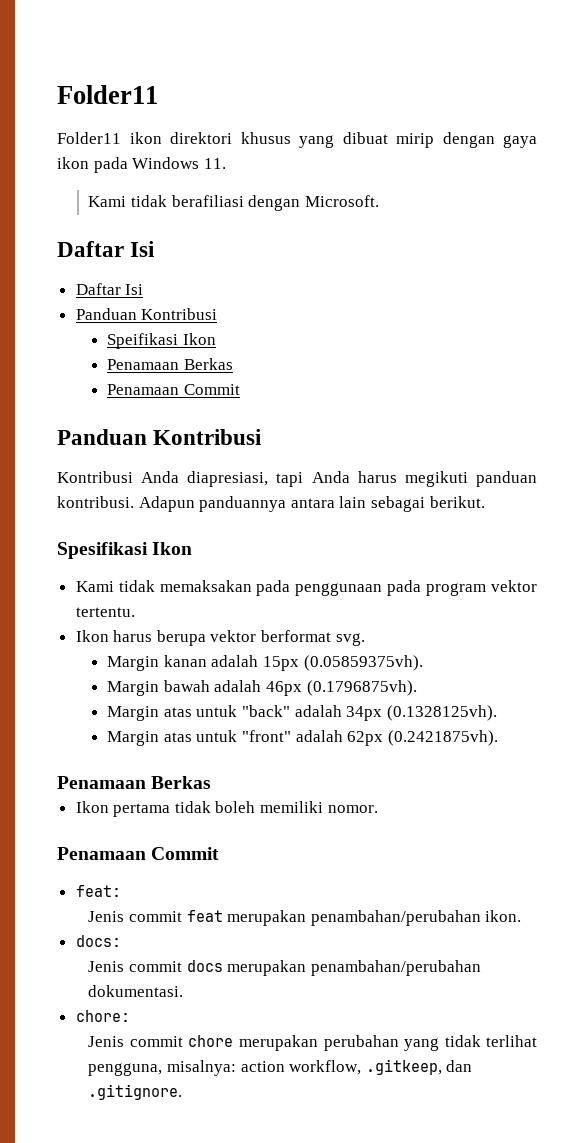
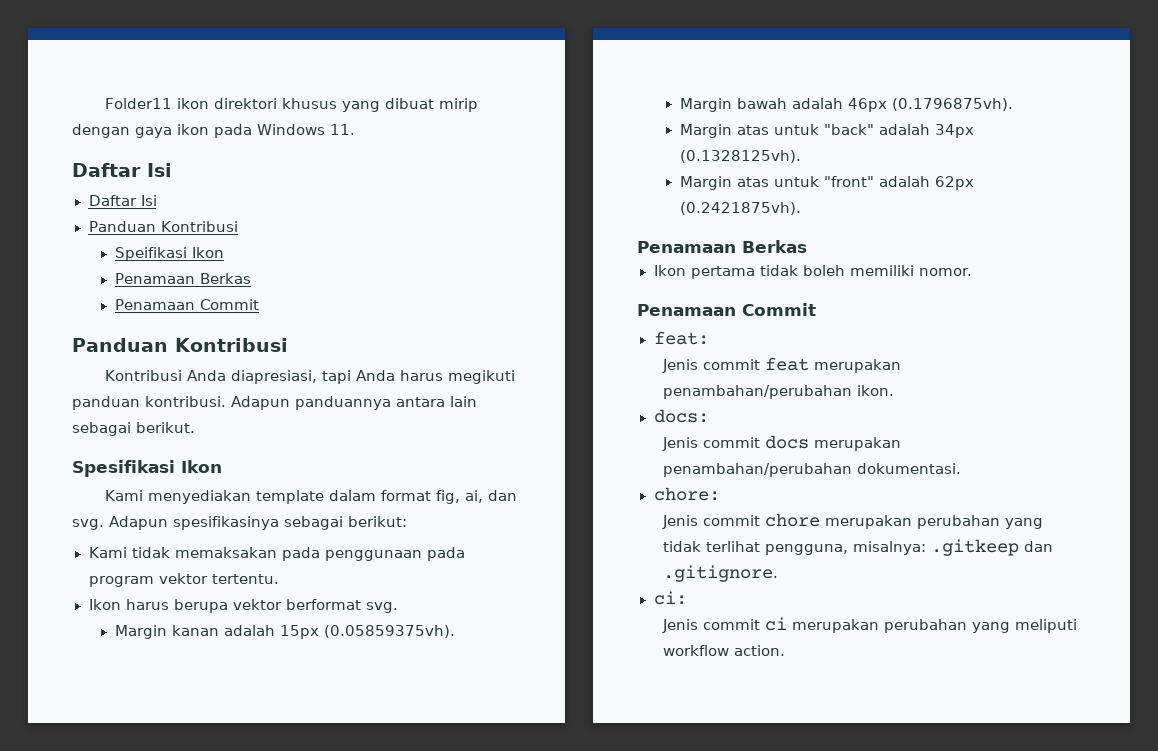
[57,85,158,104] [57,132,121,144] Folder11 // Folder11 -> [105,98,173,109] Folder11
[88,195,379,211] // Kami tidak berafiliasi dengan Microsoft. -> (355, 129) none
(193, 548) none -> [105,490,518,504] [72,516,407,530] // Kami menyediakan template dalam format fig, ai, dan svg. Adapun spesifikasinya sebagai berikut:
[240,1059,442,1075] action workflow, .gitkeep, -> [931,539,1020,556] .gitkeep
(183, 1092) none -> [653,591,687,605] [662,617,1078,633] [663,645,786,656] // ci: // Jenis commit ci merupakan perubahan yang meliputi workflow action.

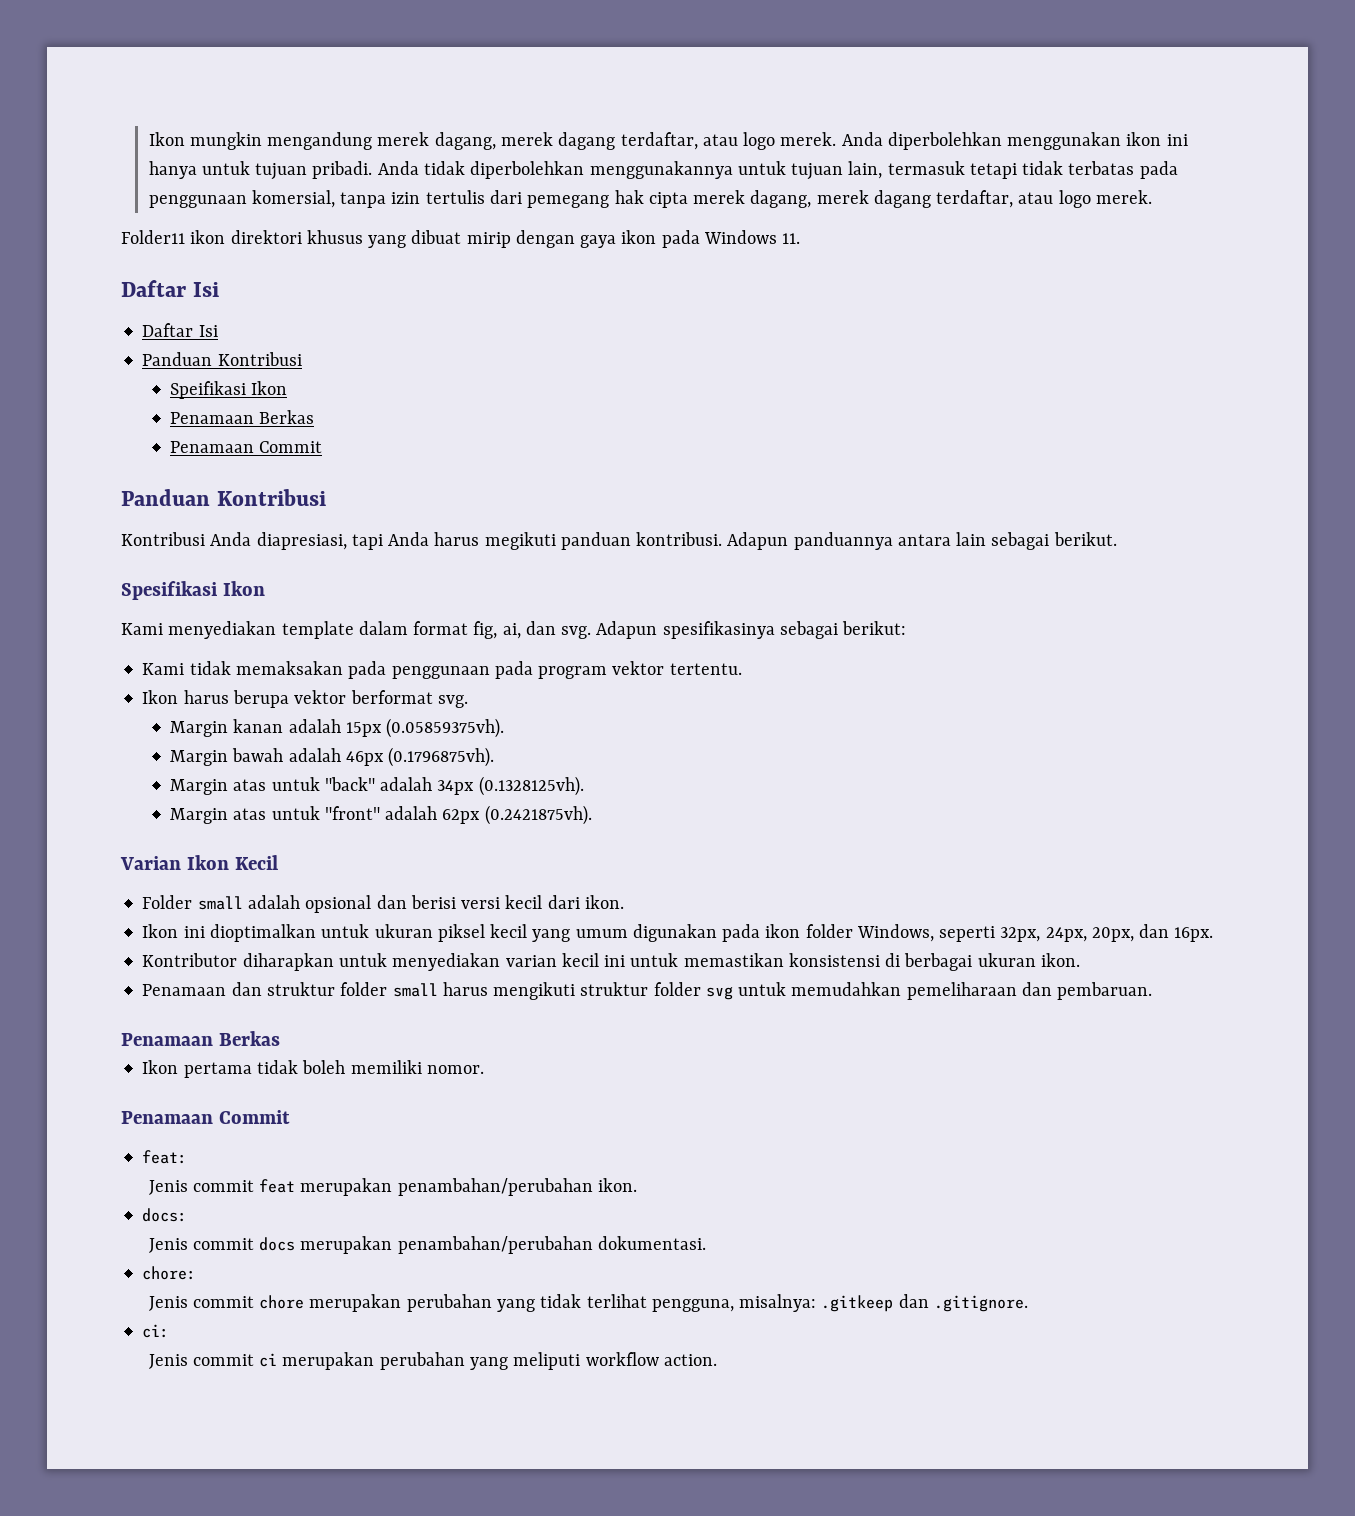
(105, 103) none -> [148,132,1188,150] [148,161,1178,180] [148,190,1152,208] Ikon mungkin mengandung merek dagang, merek dagang terdaftar, atau logo merek. Anda diperbolehkan menggunakan ikon ini hanya untuk tujuan pribadi. Anda tidak diperbolehkan menggunakannya untuk tujuan lain, termasuk tetapi tidak terbatas pada penggunaan komersial, tanpa izin tertulis dari pemegang hak cipta merek dagang, merek dagang terdaftar, atau logo merek. //
(801, 208) none -> [120,855,278,870] [142,895,624,913] [142,924,1214,942] [142,953,1080,971] [142,982,1153,1000] // Varian Ikon Kecil // Folder small adalah opsional dan berisi versi kecil dari ikon. // Ikon ini dioptimalkan untuk ukuran piksel kecil yang umum digunakan pada ikon folder Windows, seperti 32px, 24px, 20px, dan 16px. // Kontributor diharapkan untuk menyediakan varian kecil ini untuk memastikan konsistensi di berbagai ukuran ikon. // Penamaan dan struktur folder small harus mengikuti struktur folder svg untuk memudahkan pemeliharaan dan pembaruan.

